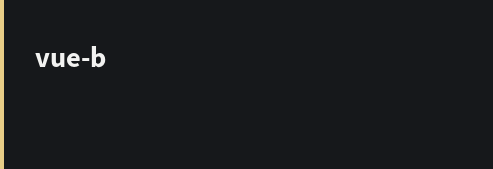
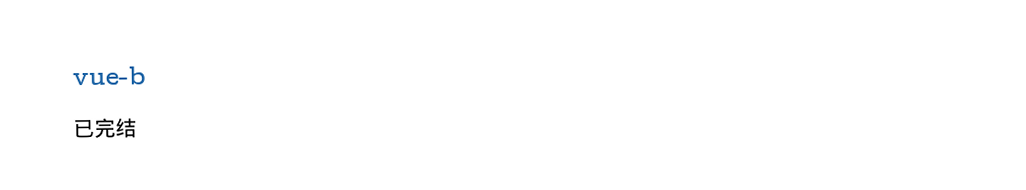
(106, 57) none -> [73,117,137,139] // 已完结

